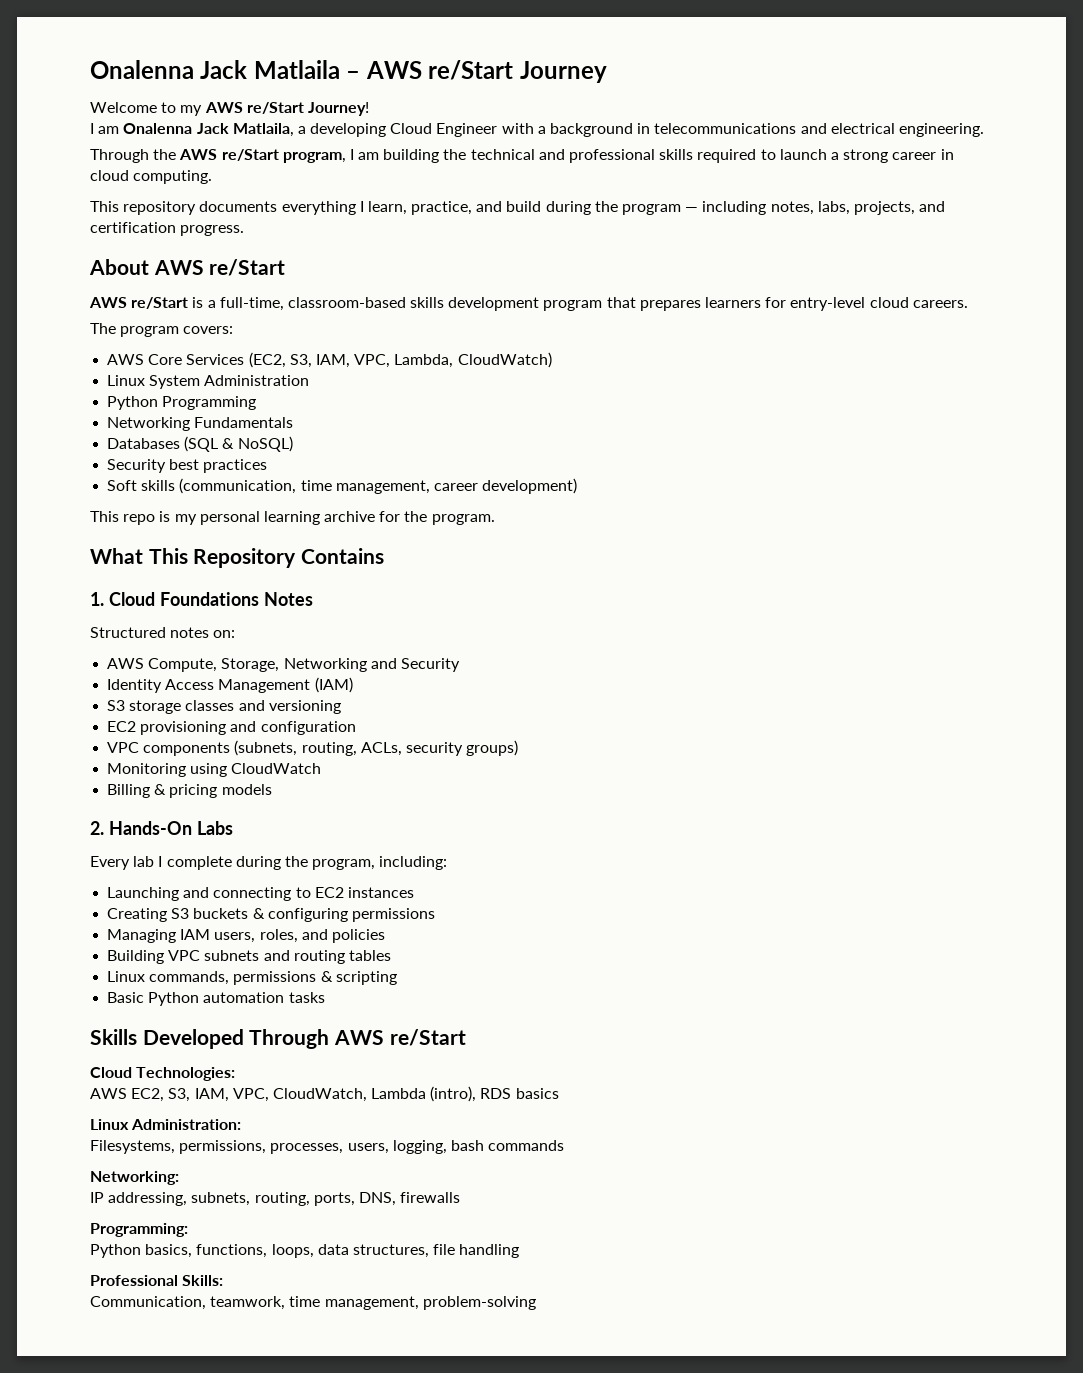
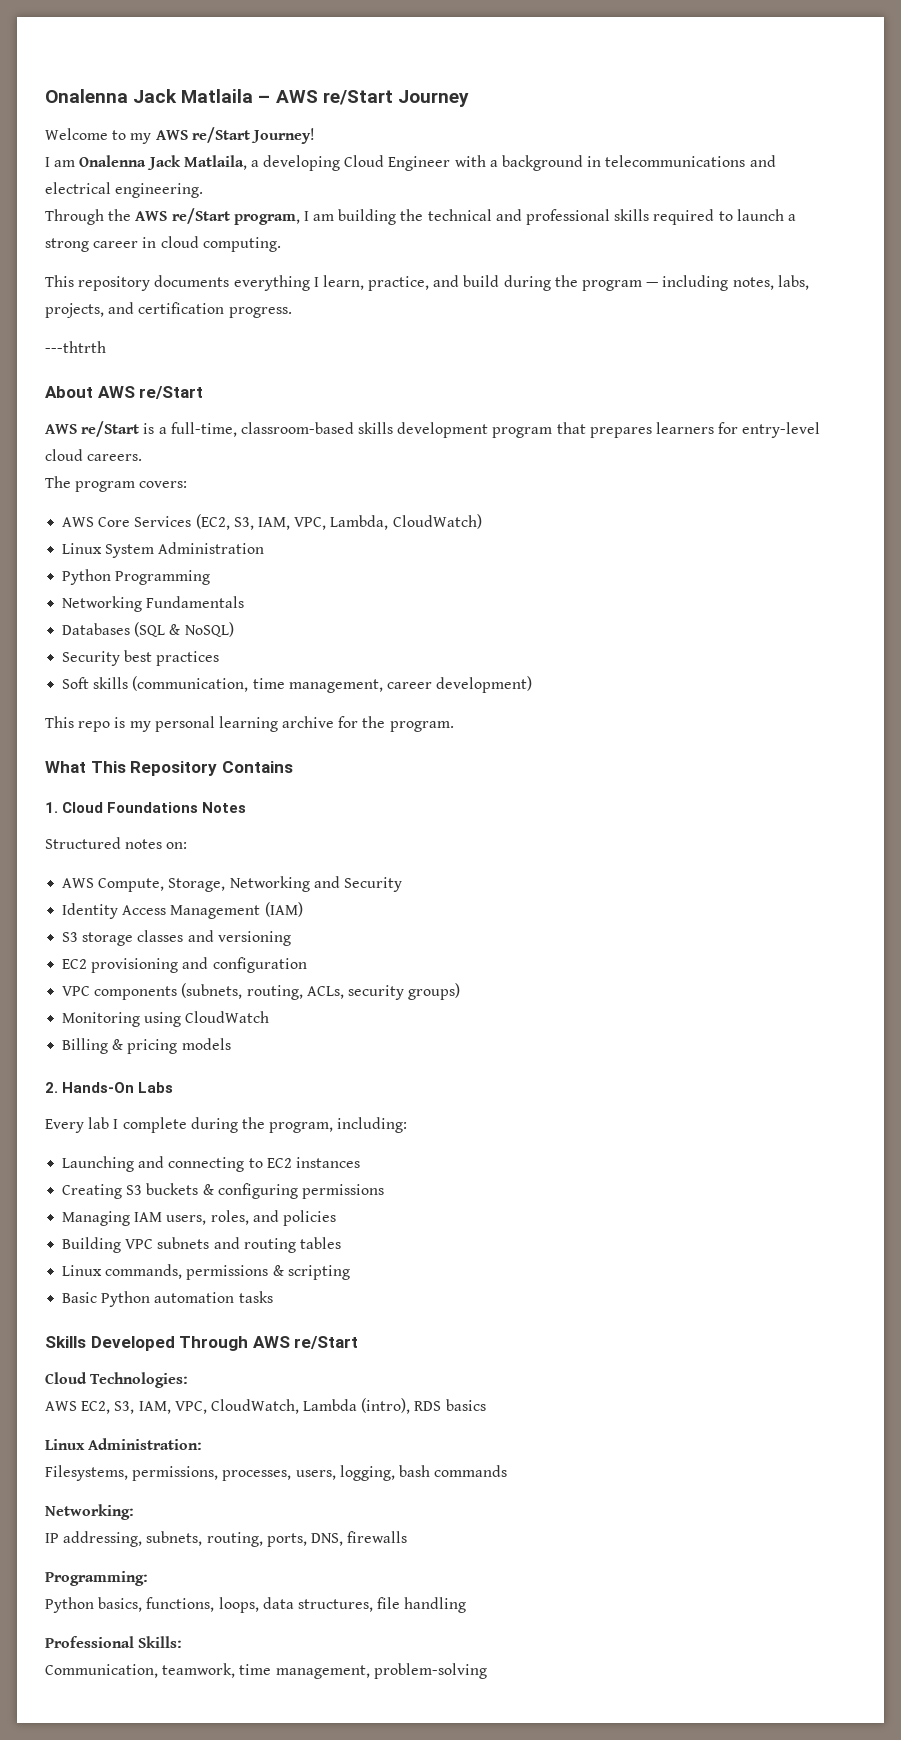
(245, 230) none -> [45,341,106,353] // ---thtrth

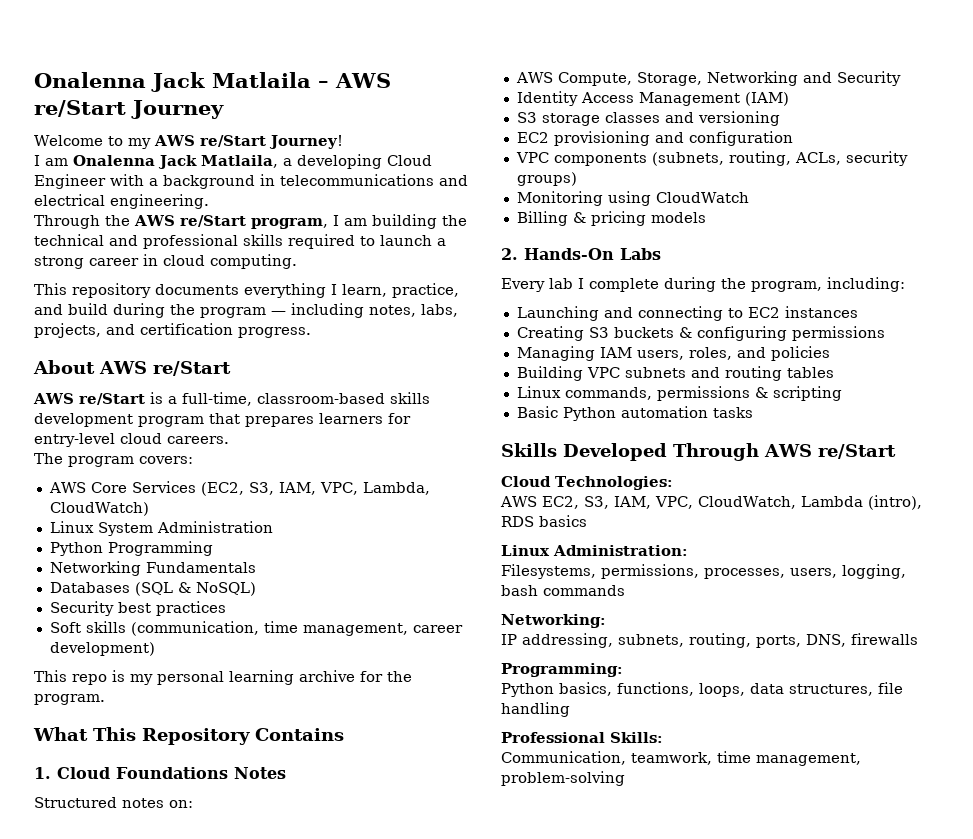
[45,341,106,353] // ---thtrth -> (311, 332) none

